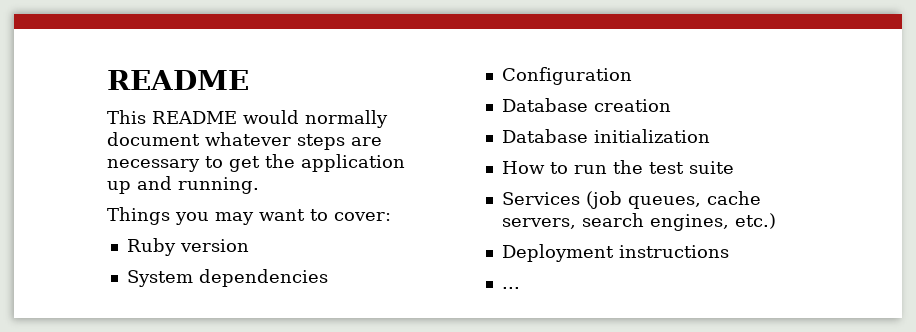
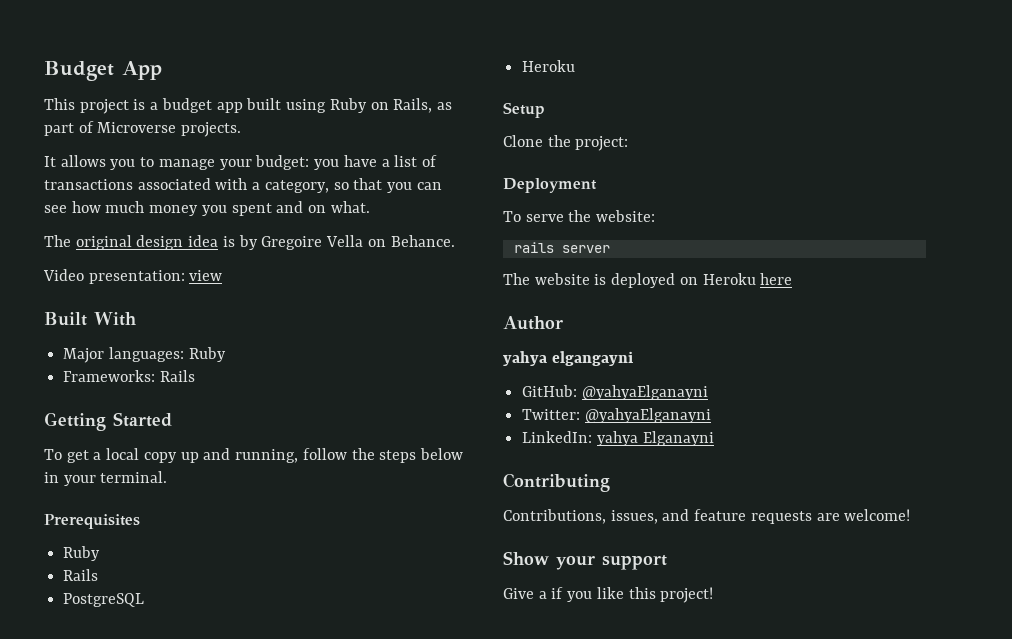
[107,70,249,90] README -> [44,61,162,81] Budget App
[152,110,388,128] [107,132,382,150] [107,154,405,172] [107,176,259,194] [107,207,391,225] [126,238,249,256] [126,269,328,287] [501,67,632,85] [501,98,671,112] [501,129,710,143] [501,160,734,174] [501,191,761,209] [501,213,776,231] [501,244,729,262] [501,287,520,289] README would normally document whatever steps are necessary to get the application up and running. // Things you may want to cover: // Ruby version // System dependencies // Configuration // Database creation // Database initialization // How to run the test suite // Services (job queues, cache servers, search engines, etc.) // Deployment instructions // ... -> [79,98,452,114] [44,121,242,137] [44,155,437,170] [44,178,442,193] [44,201,370,216] [44,235,455,250] [43,269,223,284] [44,312,136,326] [63,347,226,363] [63,370,195,382] [44,412,172,431] [44,448,463,463] [44,471,168,486] [44,514,140,529] [63,546,101,561] [63,569,99,581] [63,593,145,607] [522,60,576,72] [503,102,545,118] [503,135,629,151] [503,178,597,193] [503,210,656,222] [513,242,610,253] [503,273,793,288] [503,316,563,330] [503,351,633,366] [522,385,708,400] [522,408,711,423] [522,431,714,446] [503,473,610,492] [503,509,911,524] [503,551,667,570] [503,587,714,603] project is a budget app built using Ruby on Rails, as part of Microverse projects. // It allows you to manage your budget: you have a list of transactions associated with a category, so that you can see how much money you spent and on what. // The original design idea is by Gregoire Vella on Behance. // Video presentation: view // Built With // Major languages: Ruby // Frameworks: Rails // Getting Started // To get a local copy up and running, follow the steps below in your terminal. // Prerequisites // Ruby // Rails // PostgreSQL // Heroku // Setup // Clone the project: // Deployment // To serve the website: // rails server // The website is deployed on Heroku here // Author // yahya elgangayni // GitHub: @yahyaElganayni // Twitter: @yahyaElganayni // LinkedIn: yahya Elganayni // Contributing // Contributions, issues, and feature requests are welcome! // Show your support // Give a if you like this project!

